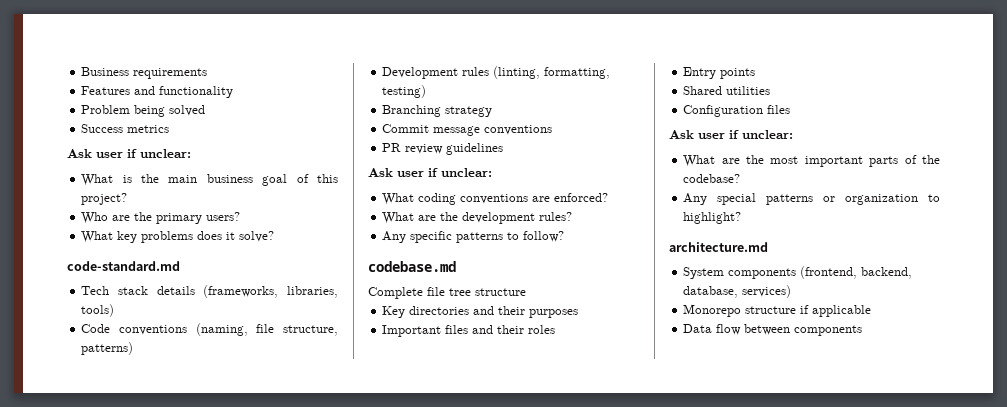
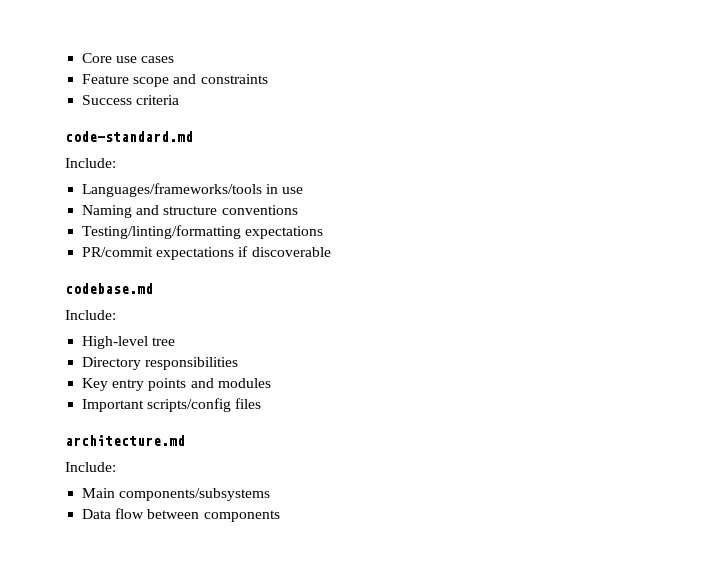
[81,67,208,79] [81,86,234,98] [81,105,206,117] [81,124,170,133] [67,149,191,158] [81,174,338,186] [81,193,128,205] [81,212,241,224] [81,231,275,243] [67,261,180,271] [81,285,338,298] [81,304,115,317] [81,323,338,336] [81,342,134,355] [382,66,611,79] [382,85,427,98] [382,105,493,117] [382,124,553,136] [382,143,504,155] [368,168,492,177] [382,193,609,205] [382,212,573,224] [382,231,565,243] Business requirements // Features and functionality // Problem being solved // Success metrics // Ask user if unclear: // What is the main business goal of this project? // Who are the primary users? // What key problems does it solve? // code-standard.md // Tech stack details (frameworks, libraries, tools) // Code conventions (naming, file structure, patterns) // Development rules (linting, formatting, testing) // Branching strategy // Commit message conventions // PR review guidelines // Ask user if unclear: // What coding conventions are enforced? // What are the development rules? // Any specific patterns to follow? -> [82,53,175,63] [82,74,268,87] [82,95,180,105] [65,131,193,142] [65,158,116,168] [82,183,304,197] [82,205,298,218] [82,225,324,239] [82,246,331,260] Core use cases // Feature scope and constraints // Success criteria // code-standard.md // Include: // Languages/frameworks/tools in use // Naming and structure conventions // Testing/linting/formatting expectations // PR/commit expectations if discoverable
[368,287,445,299] Complete file -> [65,310,116,320] [82,336,149,349] Include: // High-level
[475,288,526,296] structure -> [82,357,239,370] // Directory responsibilities
[409,306,579,318] directories and their purposes -> [112,378,271,391] entry points and modules
[445,325,556,334] [683,67,756,79] [683,86,771,95] [683,105,791,117] [669,130,793,139] [683,155,940,167] [683,174,741,183] [683,193,940,205] [683,212,742,224] [669,242,768,252] [683,266,913,279] [683,285,792,298] [683,304,872,317] files and their roles // Entry points // Shared utilities // Configuration files // Ask user if unclear: // What are the most important parts of the codebase? // Any special patterns or organization to highlight? // architecture.md // System components (frontend, backend, database, services) // Monorepo structure if applicable -> [147,398,262,412] [65,435,185,446] [65,462,116,472] [82,488,271,501] scripts/config files // architecture.md // Include: // Main components/subsystems

